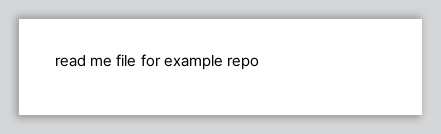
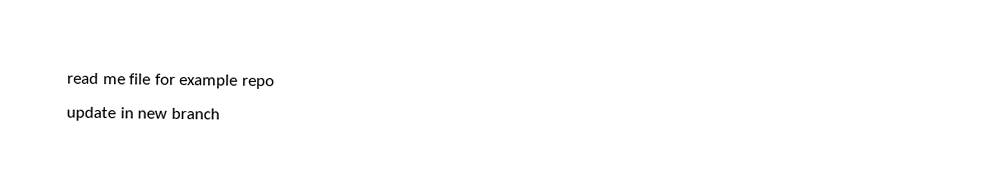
(259, 63) none -> [66,106,220,122] // update in new branch

